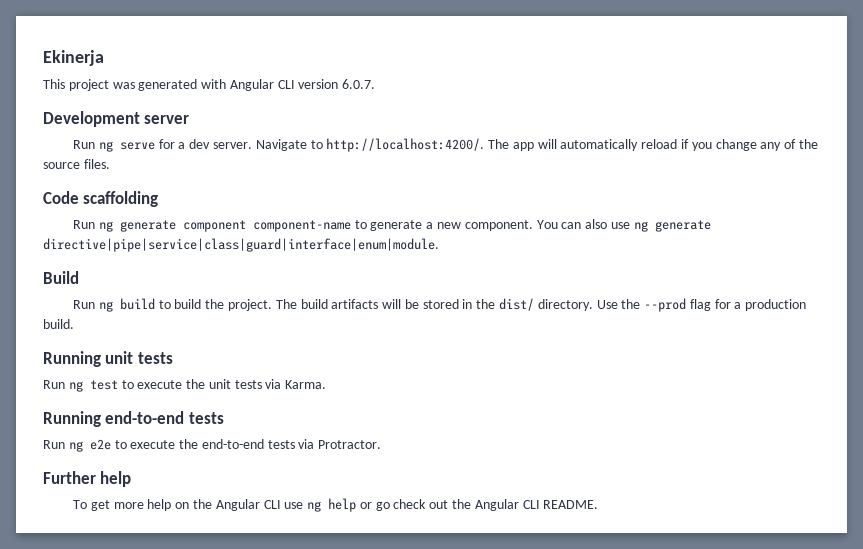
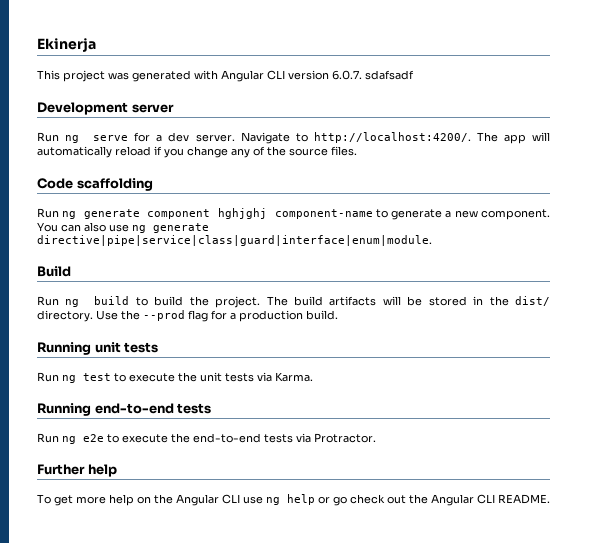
(376, 84) none -> [365,70,414,80] sdafsadf
(246, 226) none -> [218,208,268,219] hghjghj

